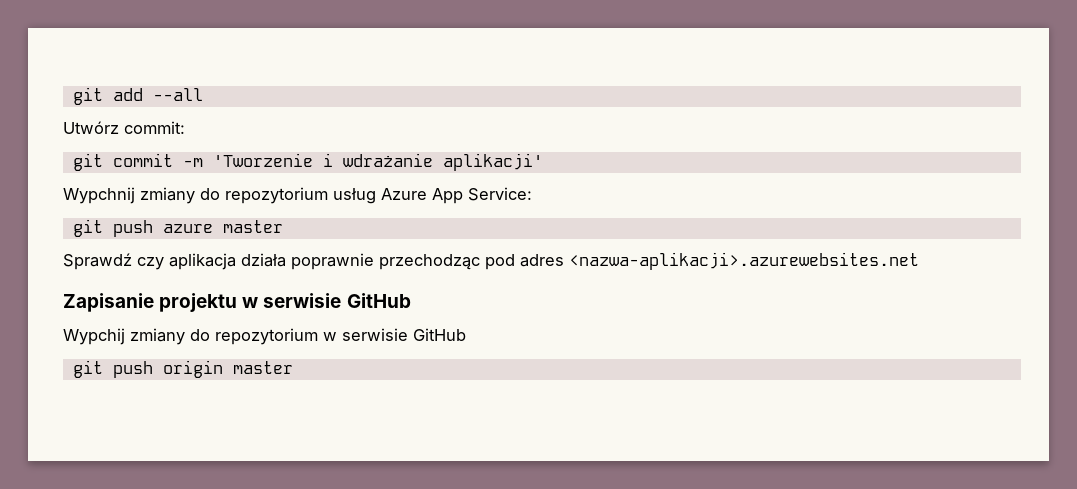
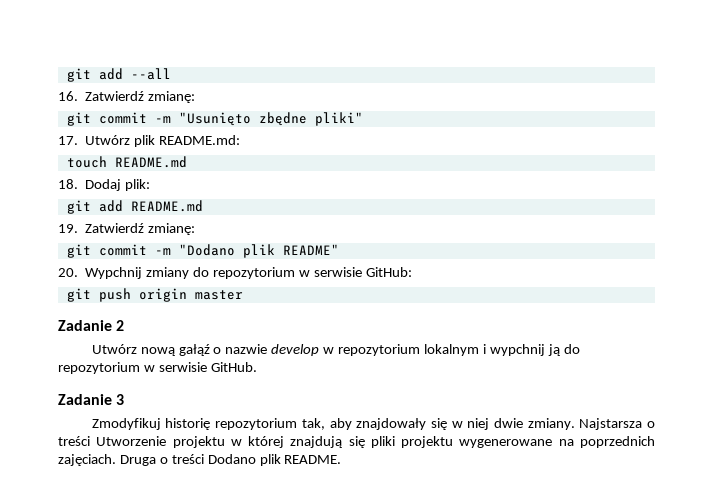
[63,121,185,134] [72,153,543,171] [63,187,532,204] [72,219,283,237] [63,252,919,270] [63,293,411,312] [63,328,125,345] Utwórz commit: // git commit -m 'Tworzenie i wdrażanie aplikacji' // Wypchnij zmiany do repozytorium usług Azure App Service: // git push azure master // Sprawdź czy aplikacja działa poprawnie przechodząc pod adres <nazwa-aplikacji>.azurewebsites.net // Zapisanie projektu w serwisie GitHub // Wypchij -> [58,91,196,103] [66,112,363,126] [58,135,241,147] [66,156,187,168] [58,179,151,191] [66,200,203,214] [58,223,196,235] [66,244,339,258] [58,267,143,279] 16. Zatwierdź zmianę: // git commit -m "Usunięto zbędne pliki" // 17. Utwórz plik README.md: // touch README.md // 18. Dodaj plik: // git add README.md // 19. Zatwierdź zmianę: // git commit -m "Dodano plik README" // 20. Wypchnij
[413,328,466,341] GitHub -> [365,267,412,277] GitHub:
(293, 367) none -> [58,320,125,331] [91,344,580,356] [58,362,257,374] [58,394,125,405] [91,418,655,430] [58,436,655,448] [58,454,342,466] // Zadanie 2 // Utwórz nową gałąź o nazwie develop w repozytorium lokalnym i wypchnij ją do repozytorium w serwisie GitHub. // Zadanie 3 // Zmodyfikuj historię repozytorium tak, aby znajdowały się w niej dwie zmiany. Najstarsza o treści Utworzenie projektu w której znajdują się pliki projektu wygenerowane na poprzednich zajęciach. Druga o treści Dodano plik README.

